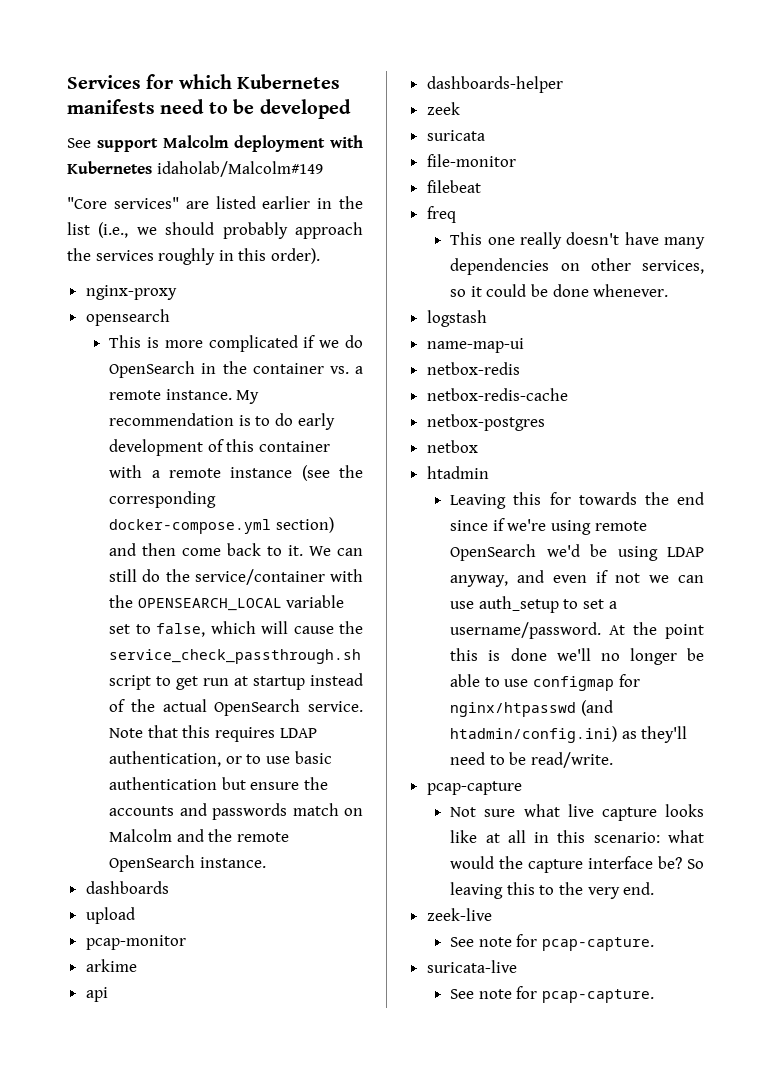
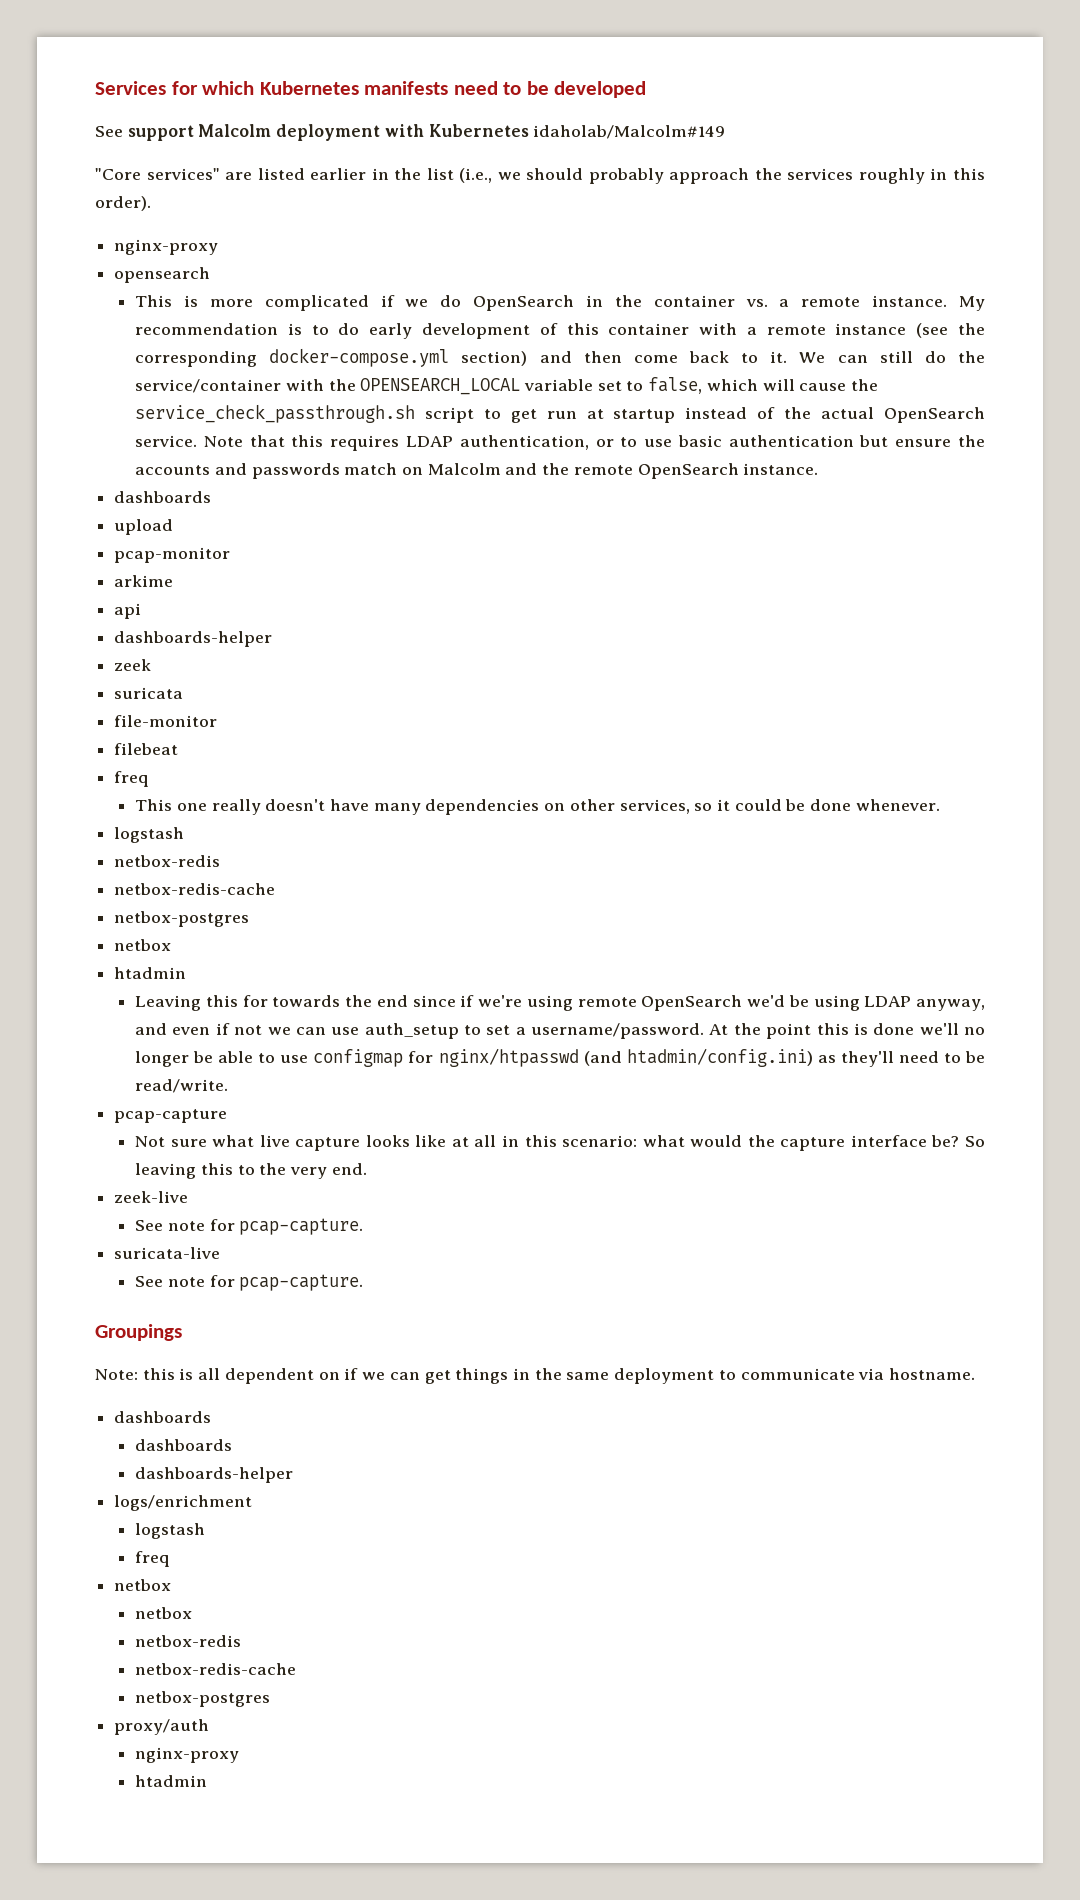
[426,338,524,353] // name-map-ui -> (185, 835) none
(655, 996) none -> [95,1324,182,1341] [95,1368,976,1384] [114,1411,212,1423] [135,1439,233,1451] [135,1467,294,1483] [114,1495,253,1511] [135,1523,206,1539] [135,1551,170,1567] [114,1579,172,1591] [135,1607,193,1619] [135,1635,242,1647] [135,1663,297,1675] [135,1691,271,1707] [114,1719,210,1735] [135,1747,240,1763] [135,1775,208,1787] // Groupings // Note: this is all dependent on if we can get things in the same deployment to communicate via hostname. // dashboards // dashboards // dashboards-helper // logs/enrichment // logstash // freq // netbox // netbox // netbox-redis // netbox-redis-cache // netbox-postgres // proxy/auth // nginx-proxy // htadmin

